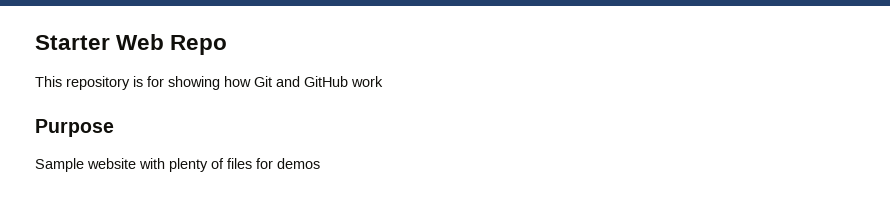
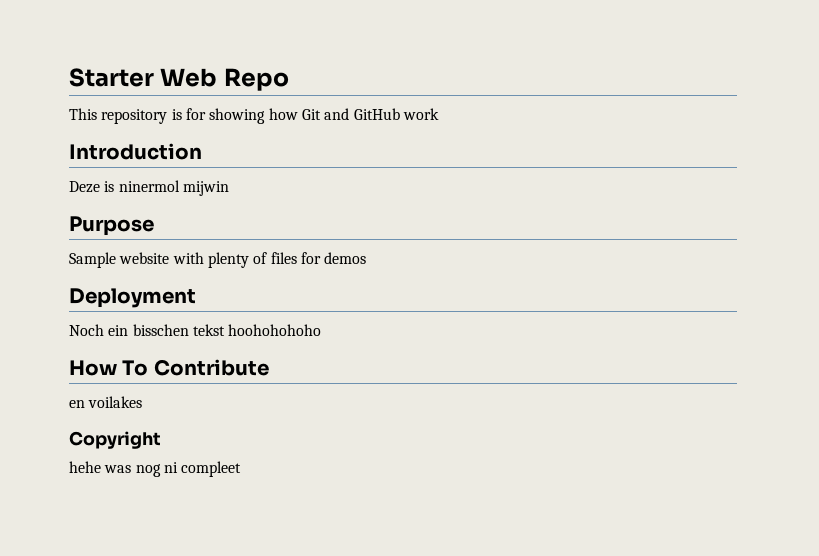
(383, 81) none -> [69,143,202,160] [69,180,229,196] // Introduction // Deze is ninermol mijwin
(320, 163) none -> [69,288,196,308] [69,324,322,336] [69,359,269,376] [69,396,143,408] [69,431,161,449] [69,461,242,477] // Deployment // Noch ein bisschen tekst hoohohohoho // How To Contribute // en voilakes // Copyright // hehe was nog ni compleet

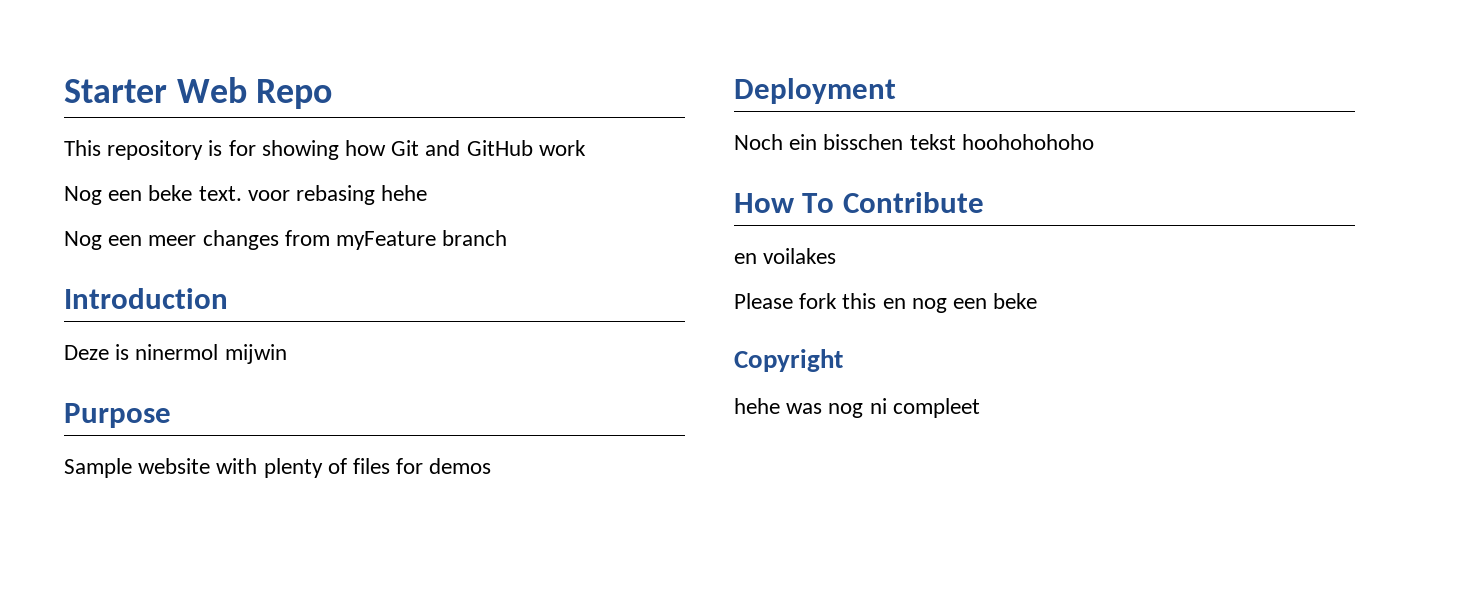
(439, 114) none -> [64,185,428,205] [64,230,508,250] // Nog een beke text. voor rebasing hehe // Nog een meer changes from myFeature branch
(143, 402) none -> [734,293,1038,313] // Please fork this en nog een beke

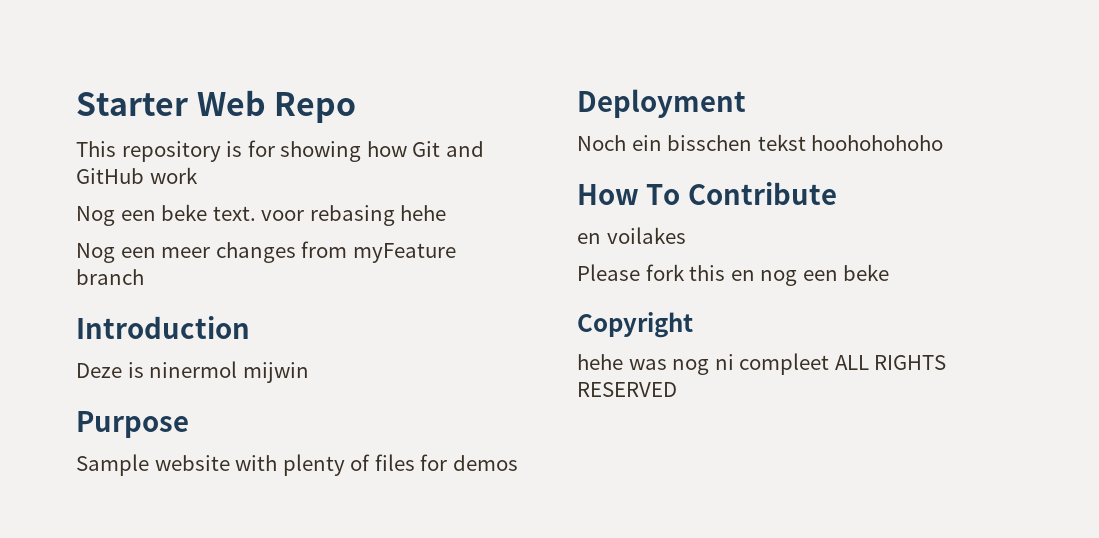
(980, 408) none -> [834,355,947,370] [577,382,677,397] ALL RIGHTS RESERVED

